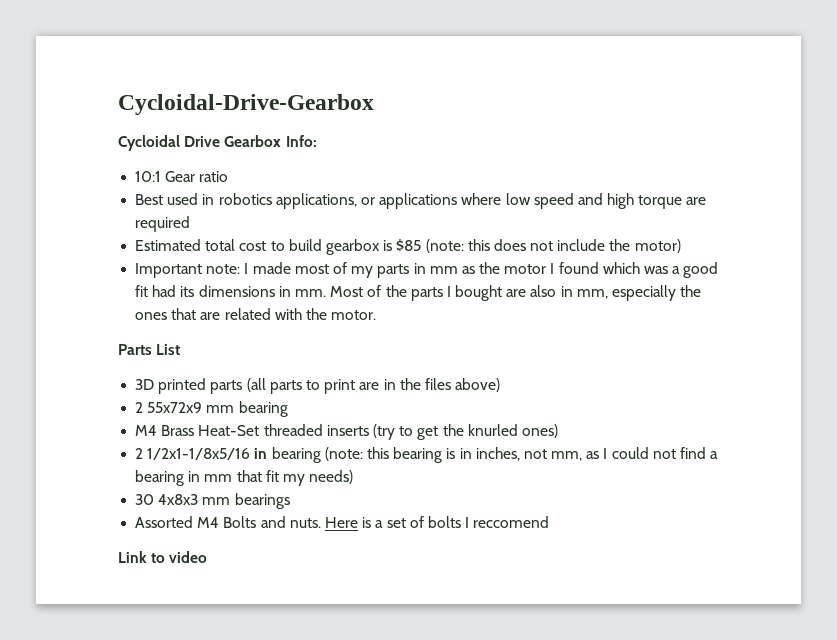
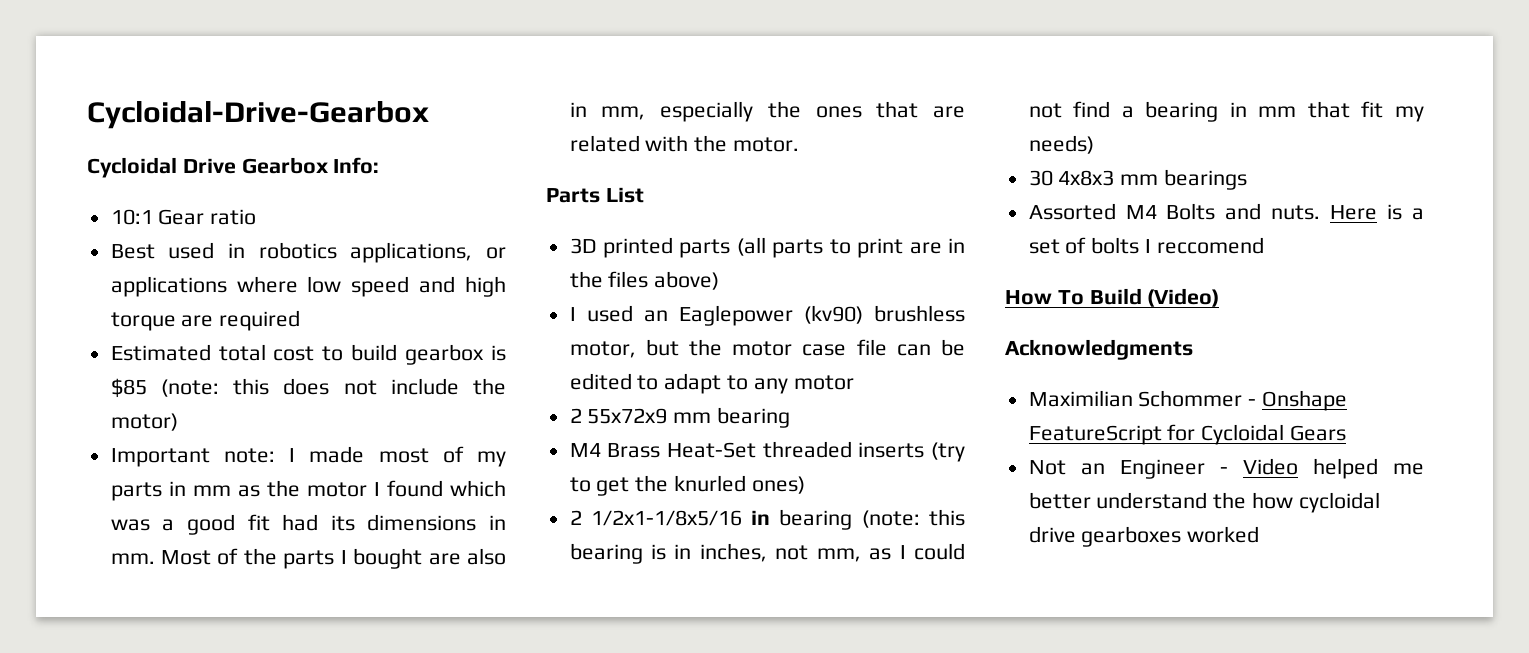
(501, 385) none -> [569,305,965,326] [569,339,965,358] [569,373,854,394] // I used an Eaglepower (kv90) brushless motor, but the motor case file can be edited to adapt to any motor
[118,551,208,563] Link to video -> [1005,288,1220,307] [1005,339,1193,360] [1028,390,1348,411] [1028,424,1347,445] [1028,458,1424,479] [1028,492,1380,513] [1028,526,1260,547] How To Build (Video) // Acknowledgments // Maximilian Schommer - Onshape FeatureScript for Cycloidal Gears // Not an Engineer - Video helped me better understand the how cycloidal drive gearboxes worked

